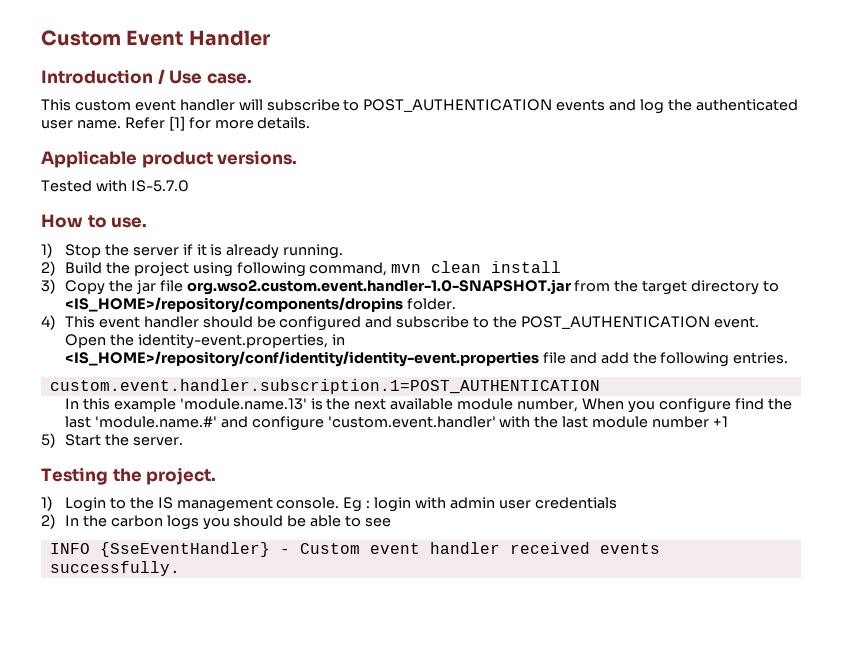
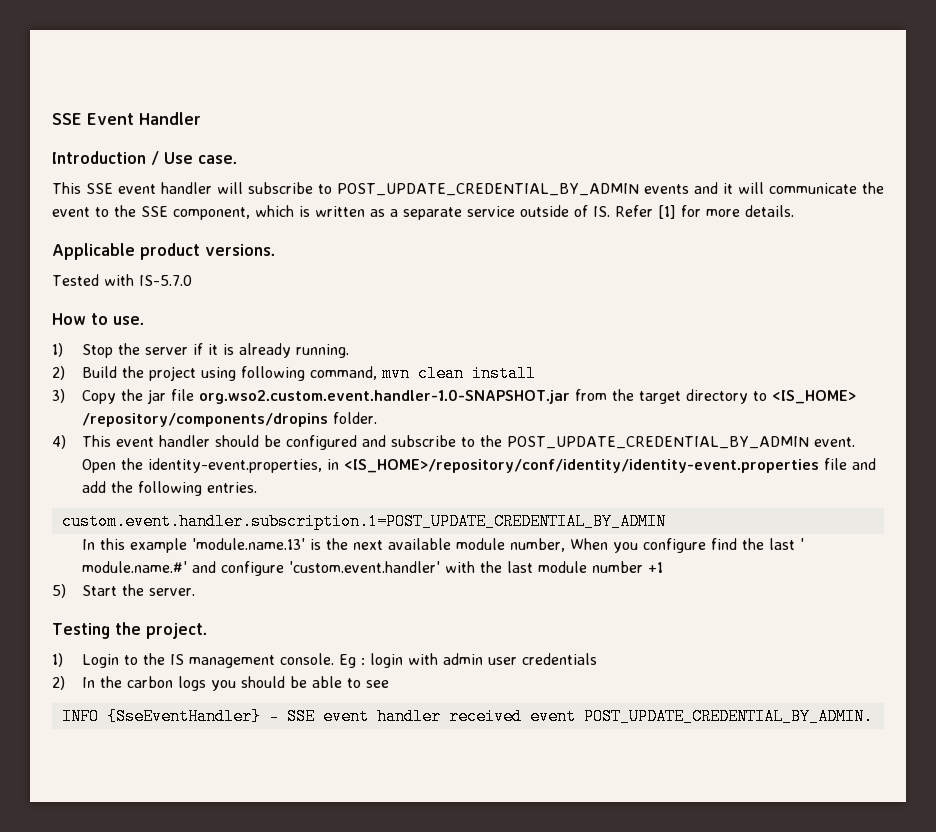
[41,30,121,46] Custom -> [52,113,82,125] SSE
[74,99,131,111] custom -> [86,183,113,194] SSE
[363,99,553,112] POST_AUTHENTICATION -> [337,183,639,196] POST_UPDATE_CREDENTIAL_BY_ADMIN
[640,99,798,114] [41,120,121,129] log the authenticated user name. -> [723,182,884,194] [52,205,610,220] it will communicate the event to the SSE component, which is written as a separate service outside of IS.
[64,297,403,313] <IS_HOME>/repository/components/dropins -> [771,390,856,404] [81,413,328,427] <IS_HOME> /repository/components/dropins
[521,316,711,329] POST_AUTHENTICATION -> [506,436,809,449] POST_UPDATE_CREDENTIAL_BY_ADMIN
[49,379,600,394] custom.event.handler.subscription.1=POST_AUTHENTICATION -> [61,513,666,530] custom.event.handler.subscription.1=POST_UPDATE_CREDENTIAL_BY_ADMIN
[94,416,217,428] 'module.name.#' -> [799,538,804,550] [81,561,187,573] ' module.name.#'
[299,543,360,554] Custom -> [286,708,315,725] SSE
[599,543,660,554] [49,561,180,576] events successfully. -> [529,708,873,725] event POST_UPDATE_CREDENTIAL_BY_ADMIN.

